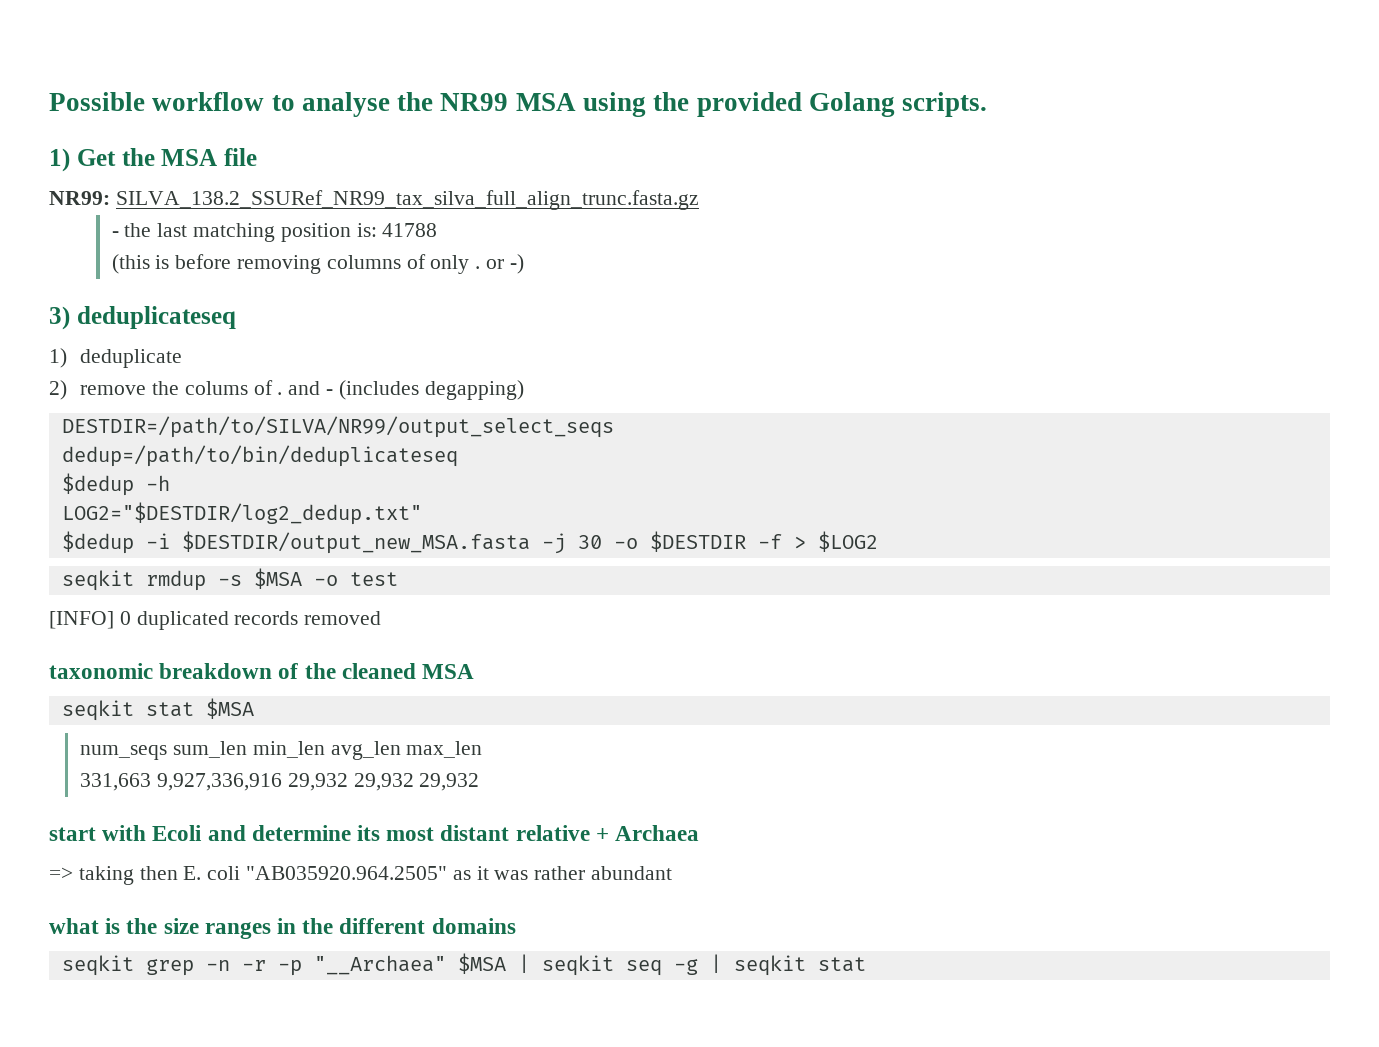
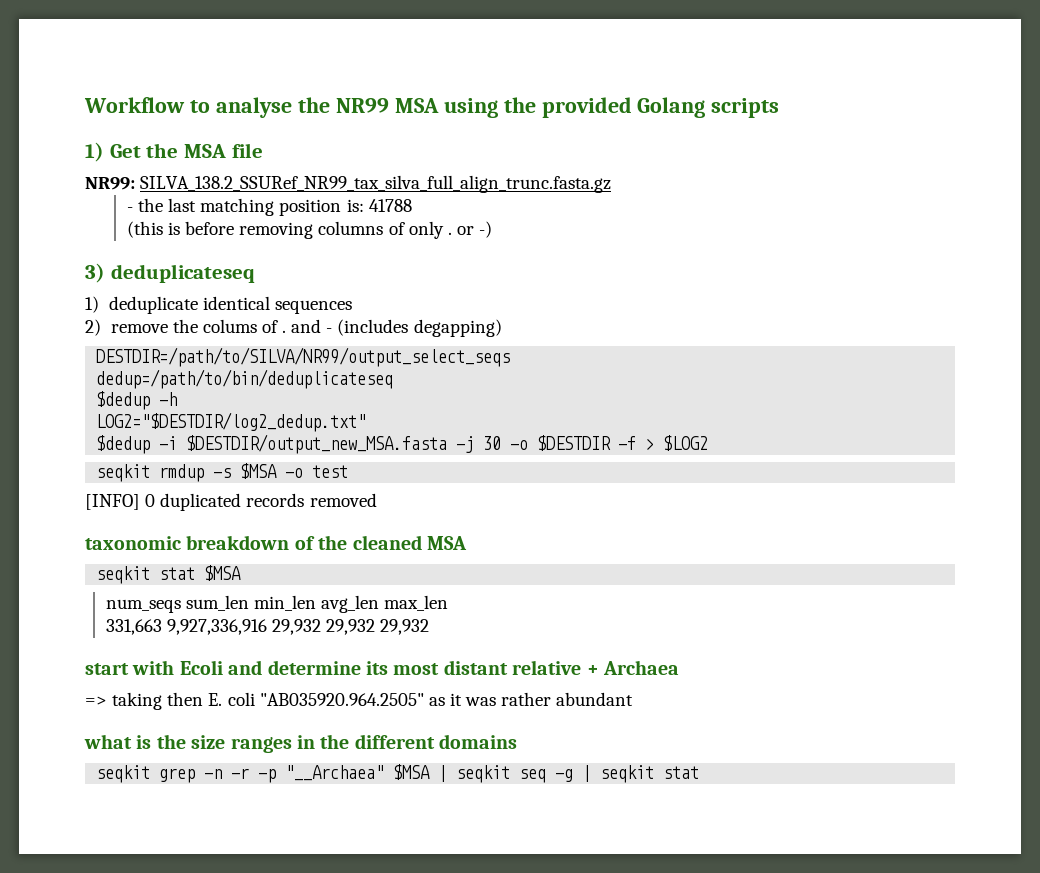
[49,92,265,111] Possible workflow -> [84,97,185,113] Workflow
[902,92,988,117] scripts. -> [711,98,780,118] scripts
(183, 358) none -> [202,296,352,314] identical sequences

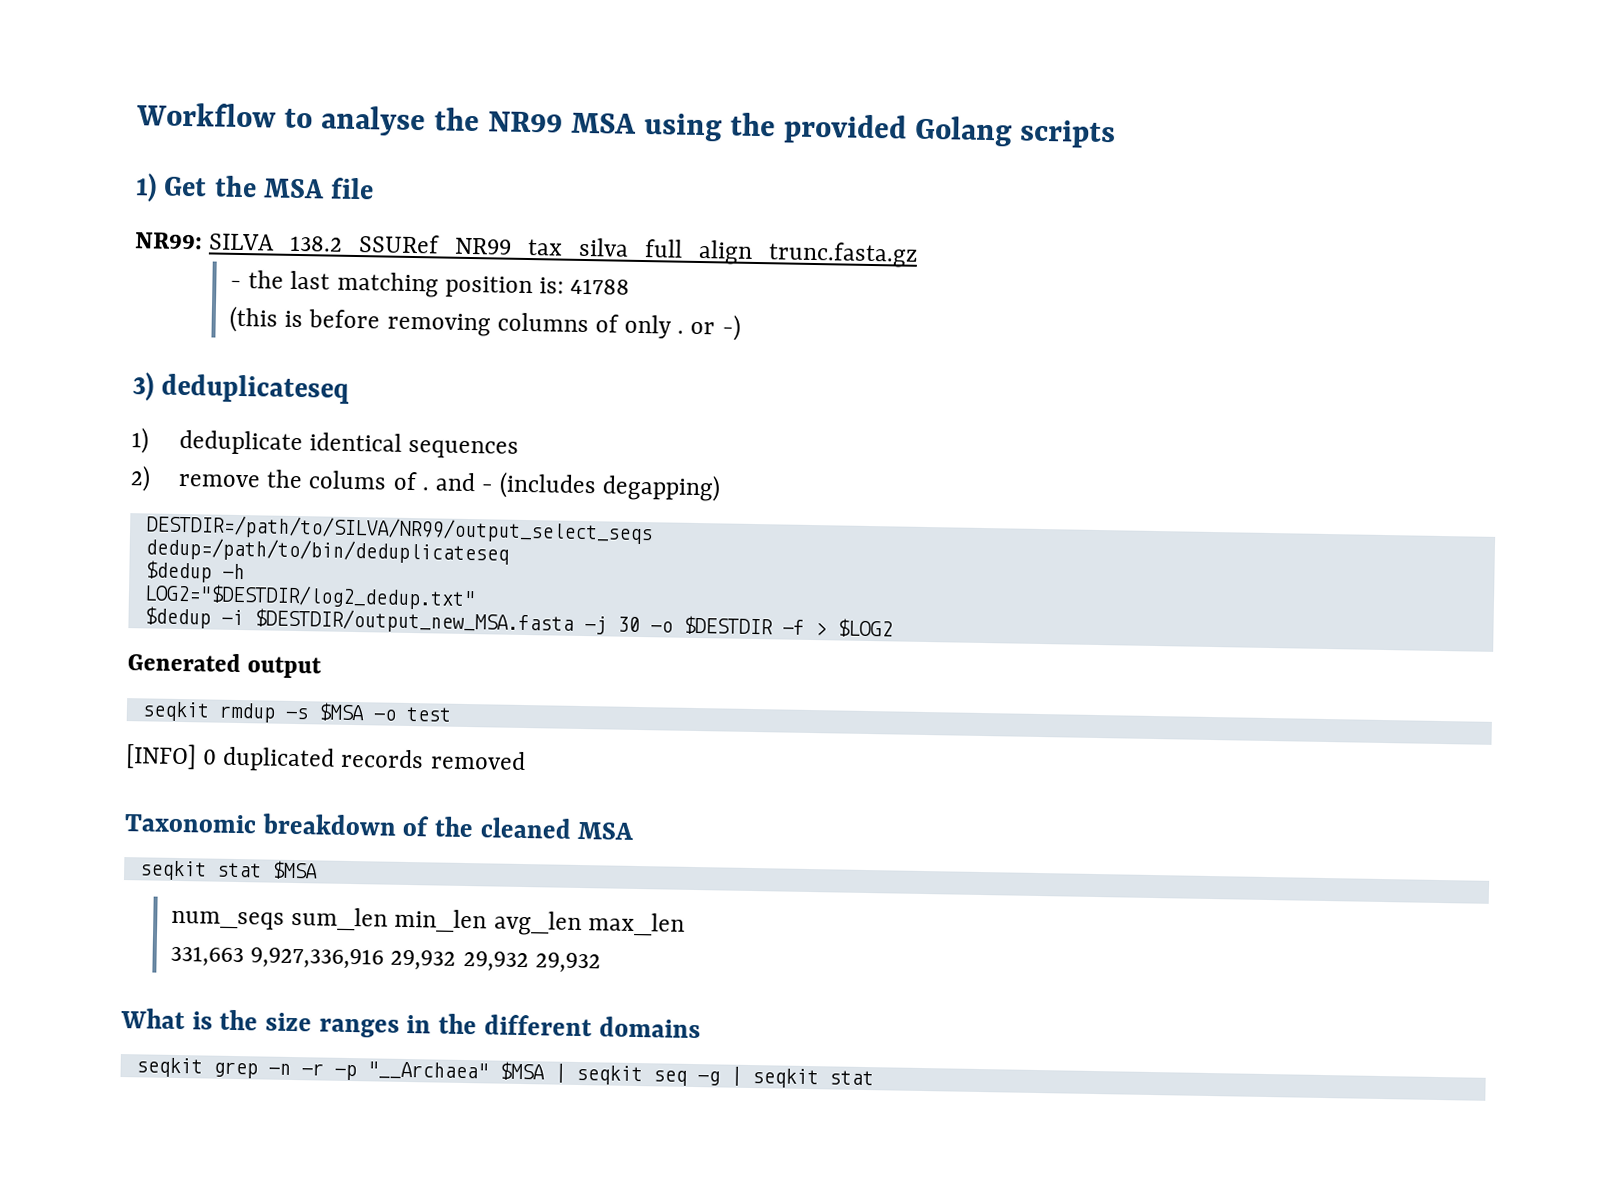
(709, 443) none -> [127,652,323,679] // Generated output
[85,536,181,550] taxonomic -> [124,813,257,834] Taxonomic
[85,660,679,675] [85,692,634,710] [84,734,132,749] start with Ecoli and determine its most distant relative + Archaea // => taking then E. coli "AB035920.964.2505" as it was rather abundant // what -> [120,1008,185,1030] What

